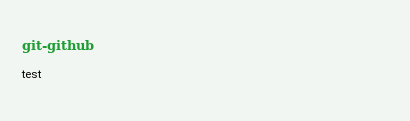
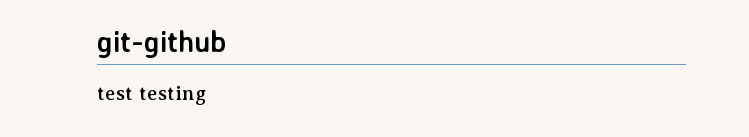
(42, 74) none -> [138,86,206,105] testing

